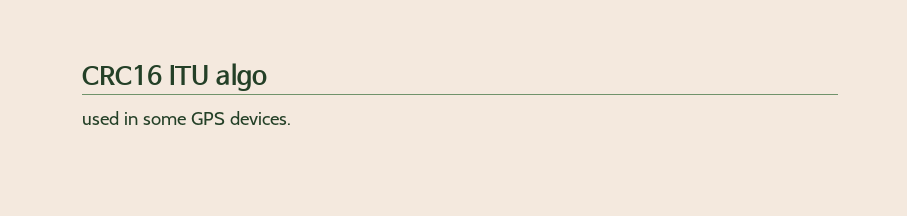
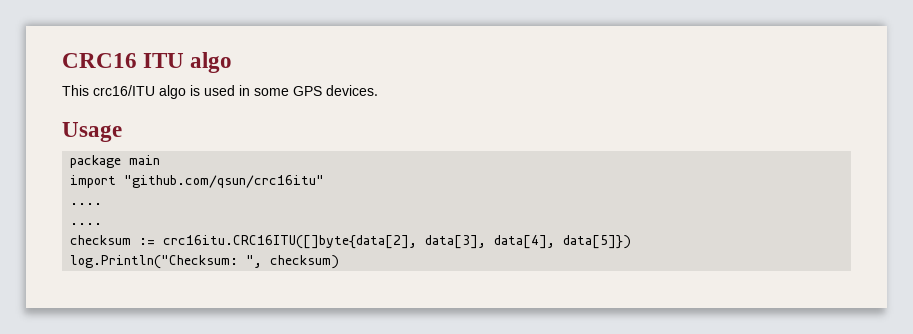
(267, 77) none -> [62,85,200,99] This crc16/ITU algo is
(291, 118) none -> [62,122,122,142] [70,155,161,168] [70,175,325,188] [70,203,103,205] [70,223,103,225] [70,235,632,249] [70,255,340,269] // Usage // package main // import "github.com/qsun/crc16itu" // .... // .... // checksum := crc16itu.CRC16ITU([]byte{data[2], data[3], data[4], data[5]}) // log.Println("Checksum: ", checksum)

